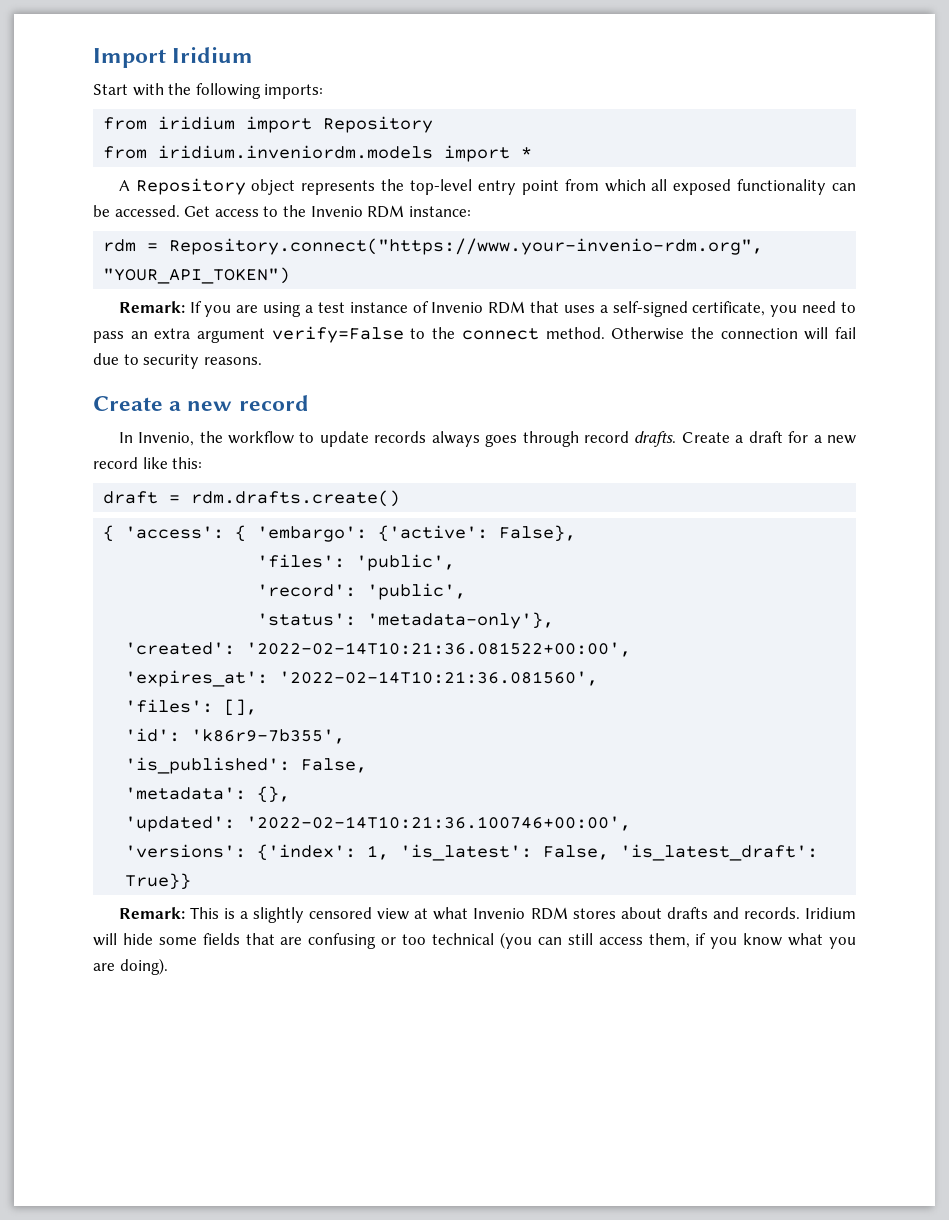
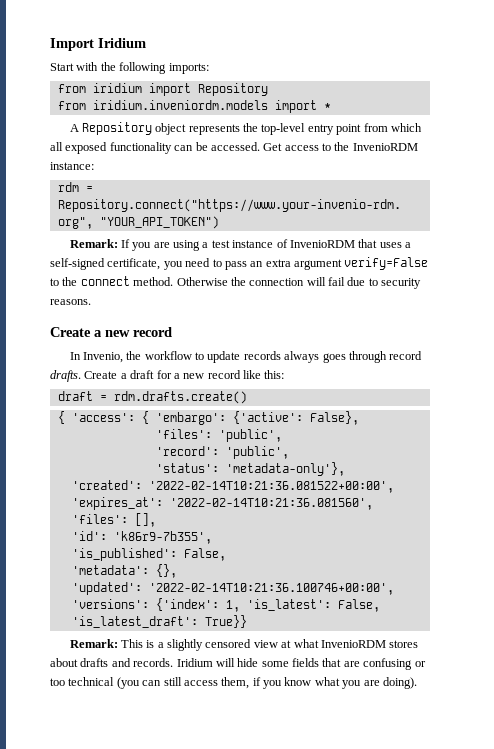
[310,205,405,218] Invenio RDM -> [352,143,418,151] InvenioRDM
[431,301,526,314] Invenio RDM -> [289,240,355,248] InvenioRDM
[473,907,568,920] Invenio RDM -> [320,640,386,648] InvenioRDM

